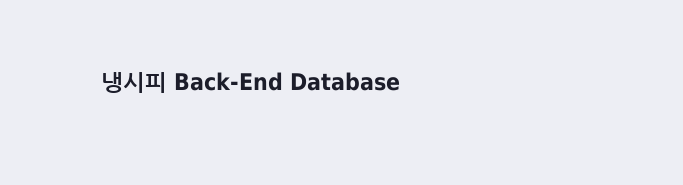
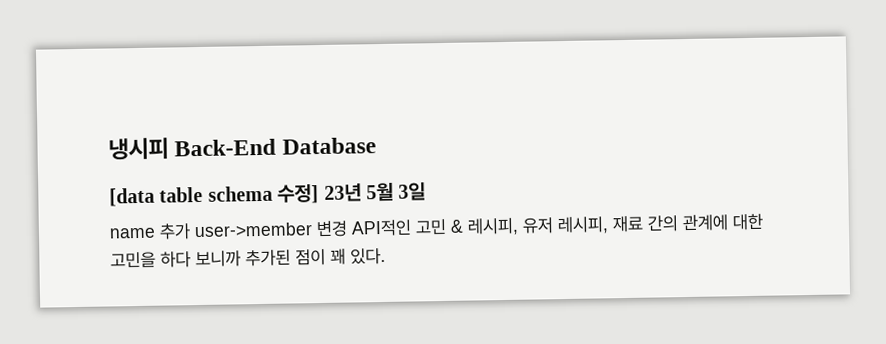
(400, 81) none -> [109,182,427,207] [109,213,763,240] [110,247,386,269] // [data table schema 수정] 23년 5월 3일 // name 추가 user->member 변경 API적인 고민 & 레시피, 유저 레시피, 재료 간의 관계에 대한 고민을 하다 보니까 추가된 점이 꽤 있다.

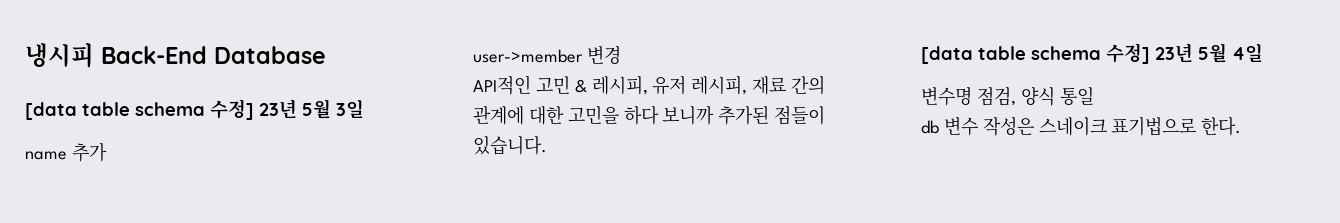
(191, 231) none -> (107, 152) //
(348, 229) none -> (621, 55) //
[295,247,386,266] 점이 꽤 있다. -> [774,106,826,125] [473,135,547,155] [921,43,1263,64] [921,86,1094,106] [921,116,1242,136] 점들이 있습니다. // [data table schema 수정] 23년 5월 4일 // 변수명 점검, 양식 통일 // db 변수 작성은 스네이크 표기법으로 한다.

